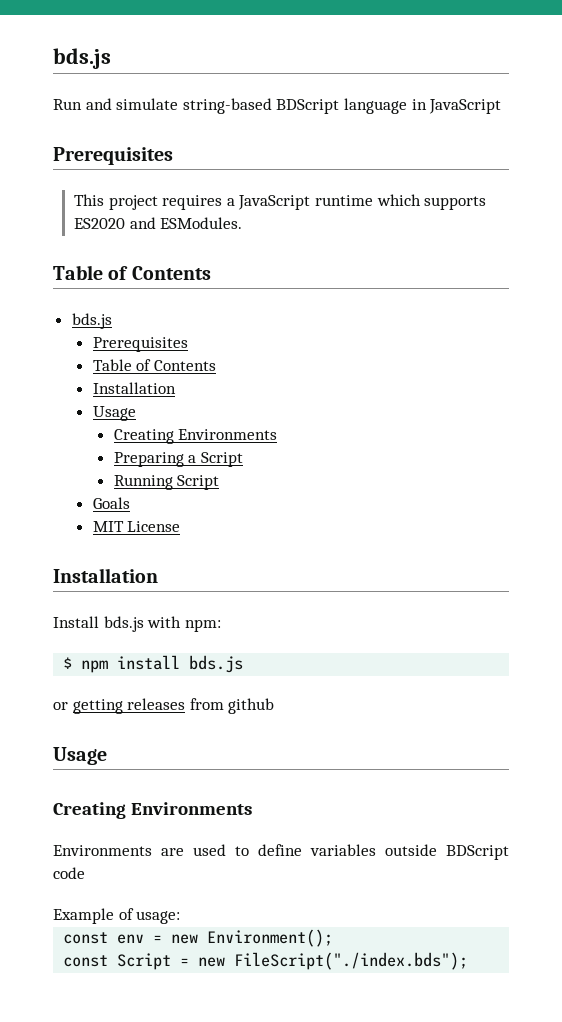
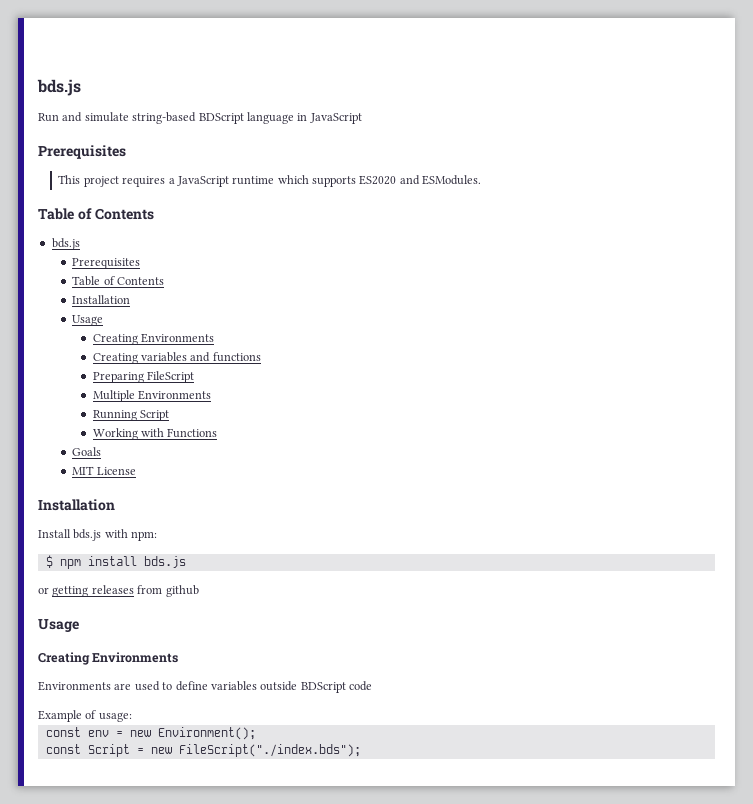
[113,452,243,467] Preparing a Script -> [92,352,261,364] [92,371,194,383] [92,390,211,402] Creating variables and functions // Preparing FileScript // Multiple Environments
(220, 482) none -> [92,428,218,440] // Working with Functions

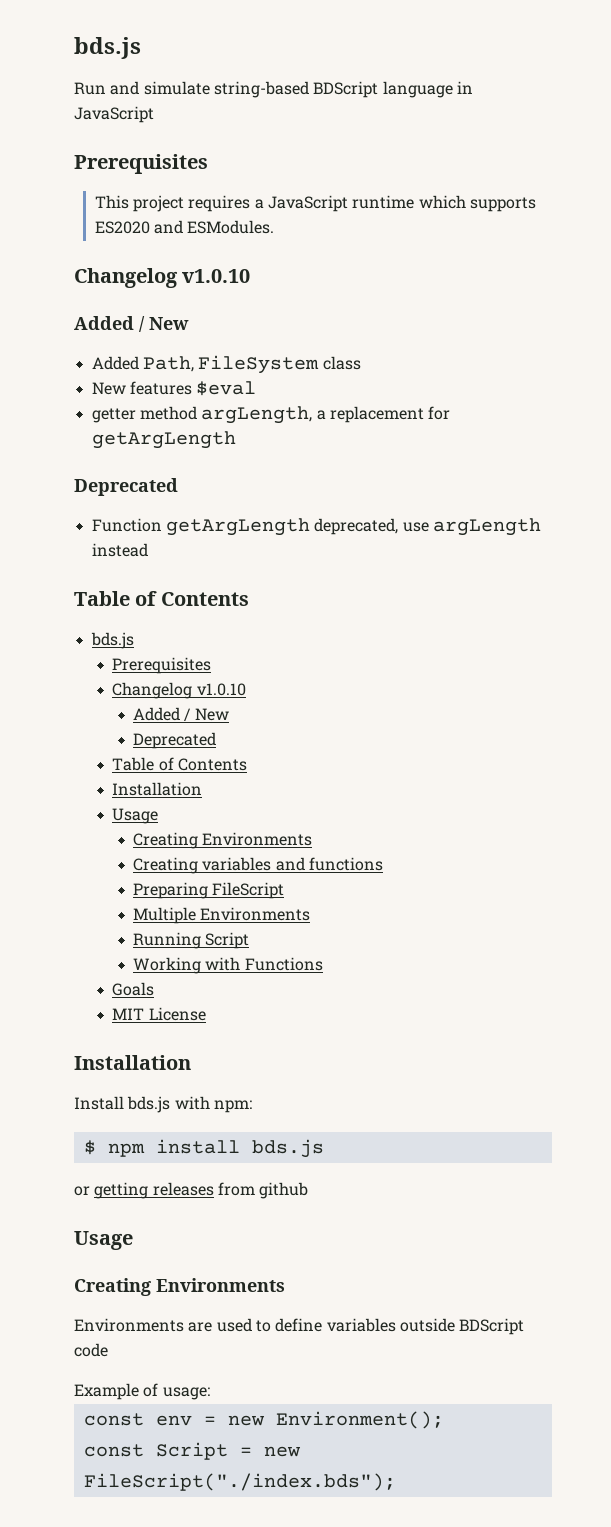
(482, 180) none -> [74,268,251,288] [74,316,189,332] [91,355,361,374] [91,381,257,396] [91,406,451,424] [91,431,236,449] [74,478,178,496] [91,518,541,536] [91,543,148,557] // Changelog v1.0.10 // Added / New // Added Path, FileSystem class // New features $eval // getter method argLength, a replacement for getArgLength // Deprecated // Function getArgLength deprecated, use argLength instead
(141, 263) none -> [112,682,246,699] [132,707,229,721] [132,732,216,749] // Changelog v1.0.10 // Added / New // Deprecated

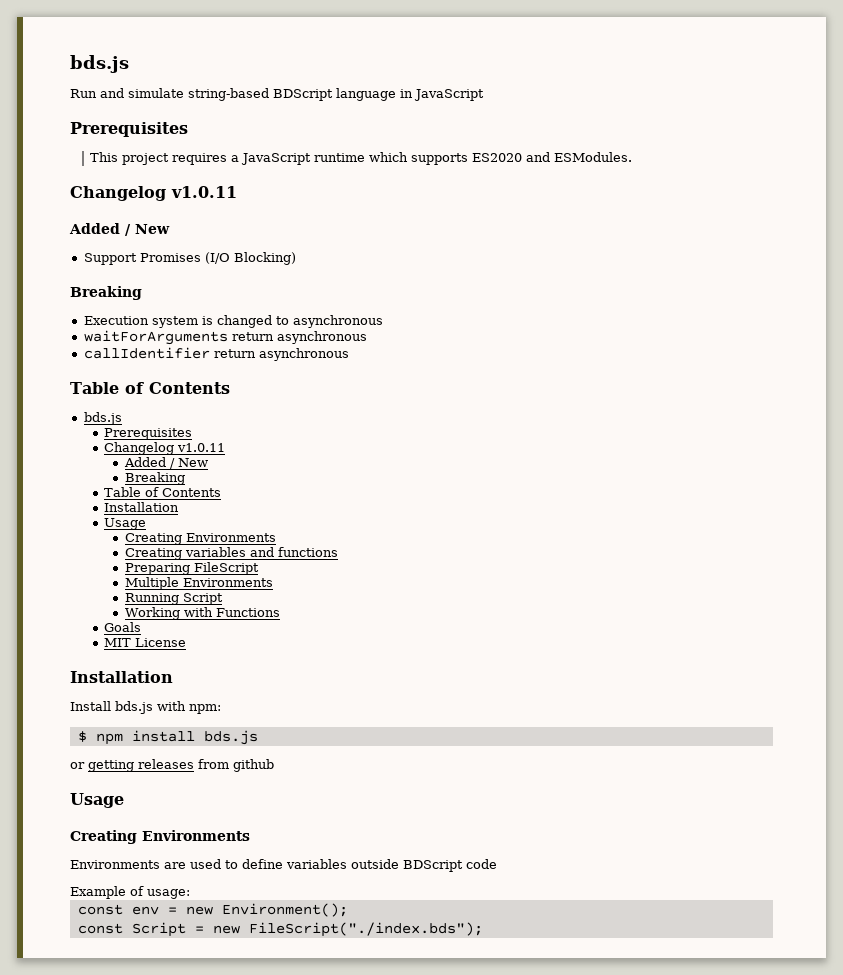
[182,269,251,283] [74,316,189,332] [91,355,361,374] [91,381,257,396] [91,406,451,424] [91,431,236,449] [74,478,178,496] [91,518,541,536] [91,543,148,557] v1.0.10 // Added / New // Added Path, FileSystem class // New features $eval // getter method argLength, a replacement for getArgLength // Deprecated // Function getArgLength deprecated, use argLength instead -> [171,186,237,198] [69,223,170,236] [83,252,296,265] [70,286,142,300] [83,315,383,328] [83,330,367,345] [83,347,349,361] v1.0.11 // Added / New // Support Promises (I/O Blocking) // Breaking // Execution system is changed to asynchronous // waitForArguments return asynchronous // callIdentifier return asynchronous
[196,683,246,696] [132,707,229,721] [132,732,216,749] v1.0.10 // Added / New // Deprecated -> [177,443,226,452] [123,457,208,469] [124,472,185,485] v1.0.11 // Added / New // Breaking

